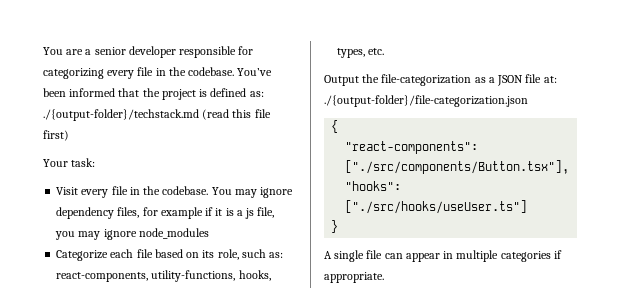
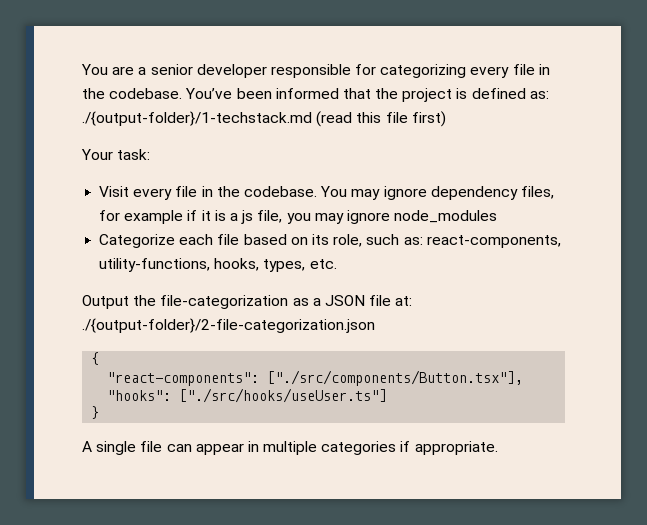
[43,109,199,121] ./{output-folder}/techstack.md -> [82,111,312,126] ./{output-folder}/1-techstack.md
[324,95,528,107] ./{output-folder}/file-categorization.json -> [82,318,375,333] ./{output-folder}/2-file-categorization.json

